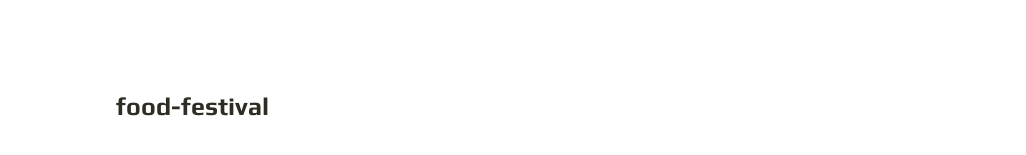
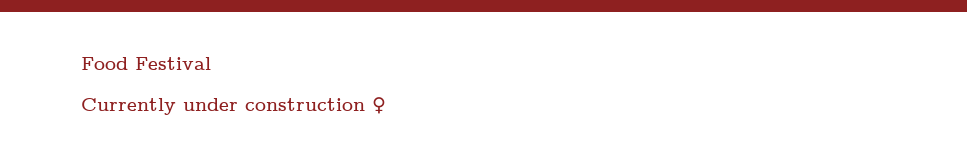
[116,97,269,116] food-festival -> [81,57,211,70] [81,97,386,115] Food Festival // Currently under construction ♀

